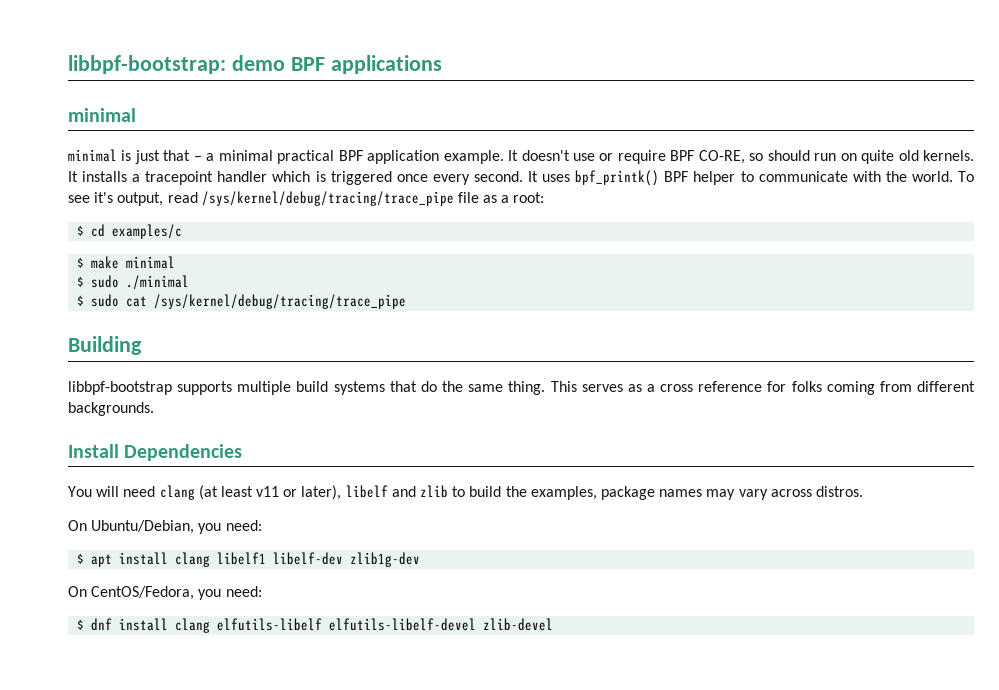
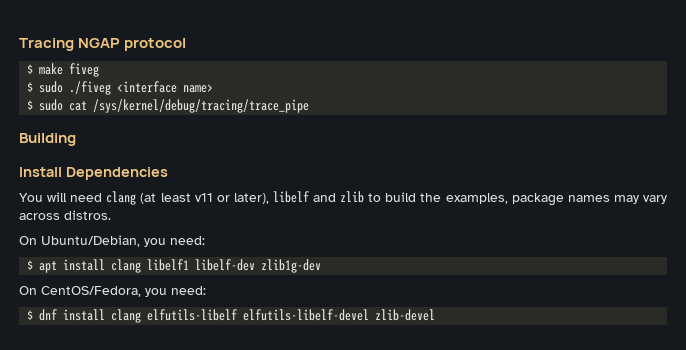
[68,55,442,74] [68,108,136,122] [68,149,975,164] [68,170,974,186] [68,191,545,206] [77,224,183,239] libbpf-bootstrap: demo BPF applications // minimal // minimal is just that – a minimal practical BPF application example. It doesn't use or require BPF CO-RE, so should run on quite old kernels. It installs a tracepoint handler which is triggered once every second. It uses bpf_printk() BPF helper to communicate with the world. To see it's output, read /sys/kernel/debug/tracing/trace_pipe file as a root: // $ cd examples/c -> [19,38,187,51] Tracing NGAP protocol
[126,256,176,269] [77,275,190,290] minimal // $ sudo ./minimal -> [69,63,100,77] [27,81,214,95] fiveg // $ sudo ./fiveg <interface name>
[68,381,975,395] [68,402,154,416] // libbpf-bootstrap supports multiple build systems that do the same thing. This serves as a cross reference for folks coming from different backgrounds. -> (76, 139) none

